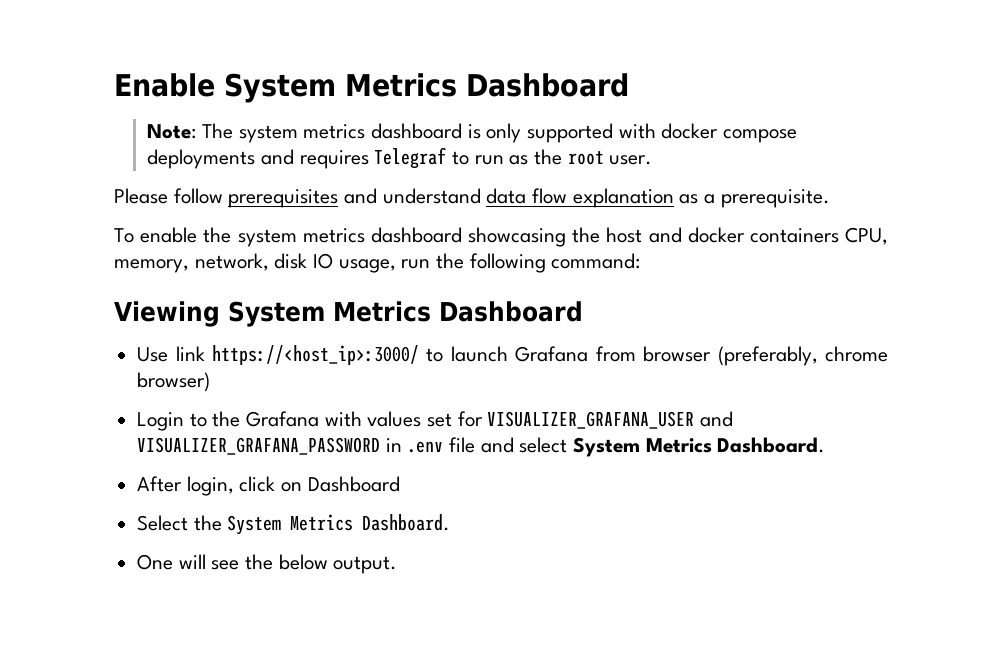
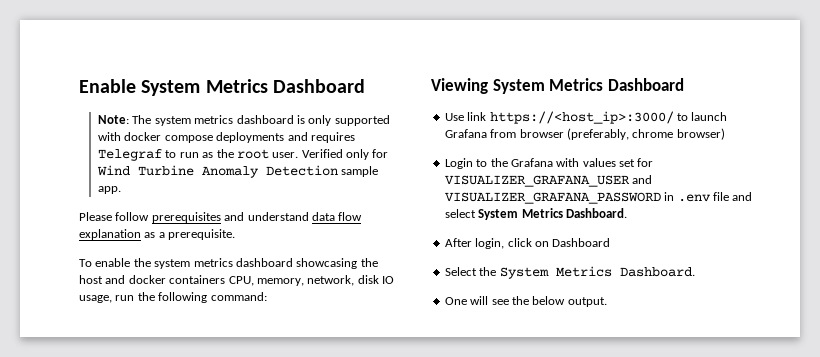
(653, 160) none -> [301,149,389,160] [97,165,379,178] [98,186,122,194] Verified only for Wind Turbine Anomaly Detection sample app.

